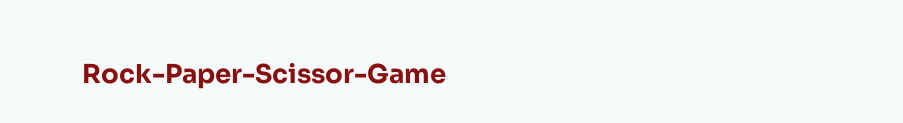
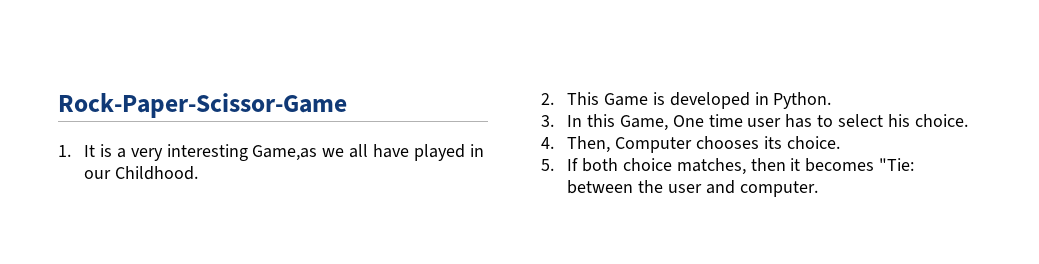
(446, 76) none -> [58,144,484,161] [84,166,199,180] [541,92,832,109] [541,114,968,131] [541,136,840,153] [541,158,915,175] [567,180,818,197] // 1. It is a very interesting Game,as we all have played in our Childhood. // 2. This Game is developed in Python. // 3. In this Game, One time user has to select his choice. // 4. Then, Computer chooses its choice. // 5. If both choice matches, then it becomes "Tie: between the user and computer.

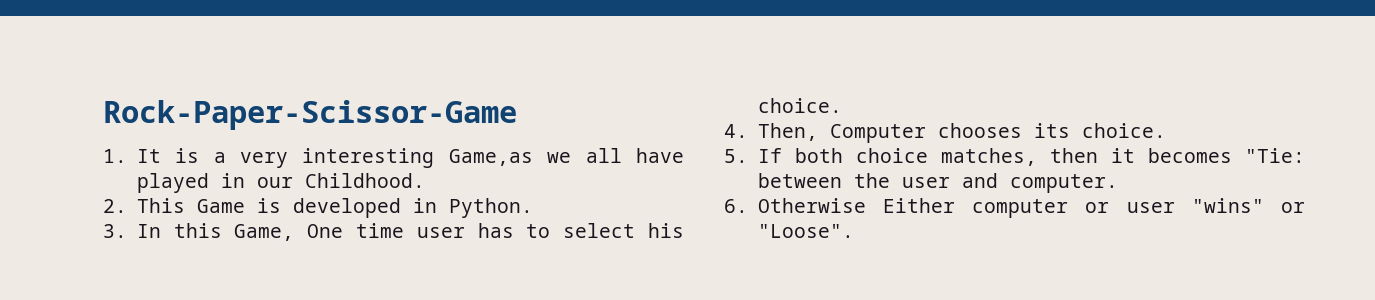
(818, 189) none -> [724,198,1305,218] [757,224,854,238] // 6. Otherwise Either computer or user "wins" or "Loose".

